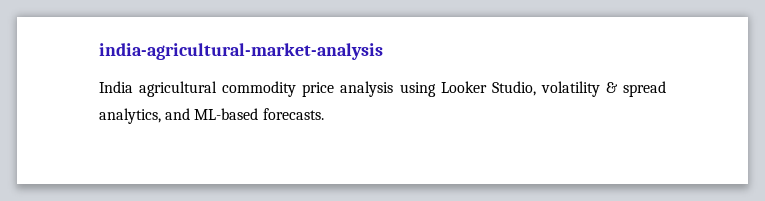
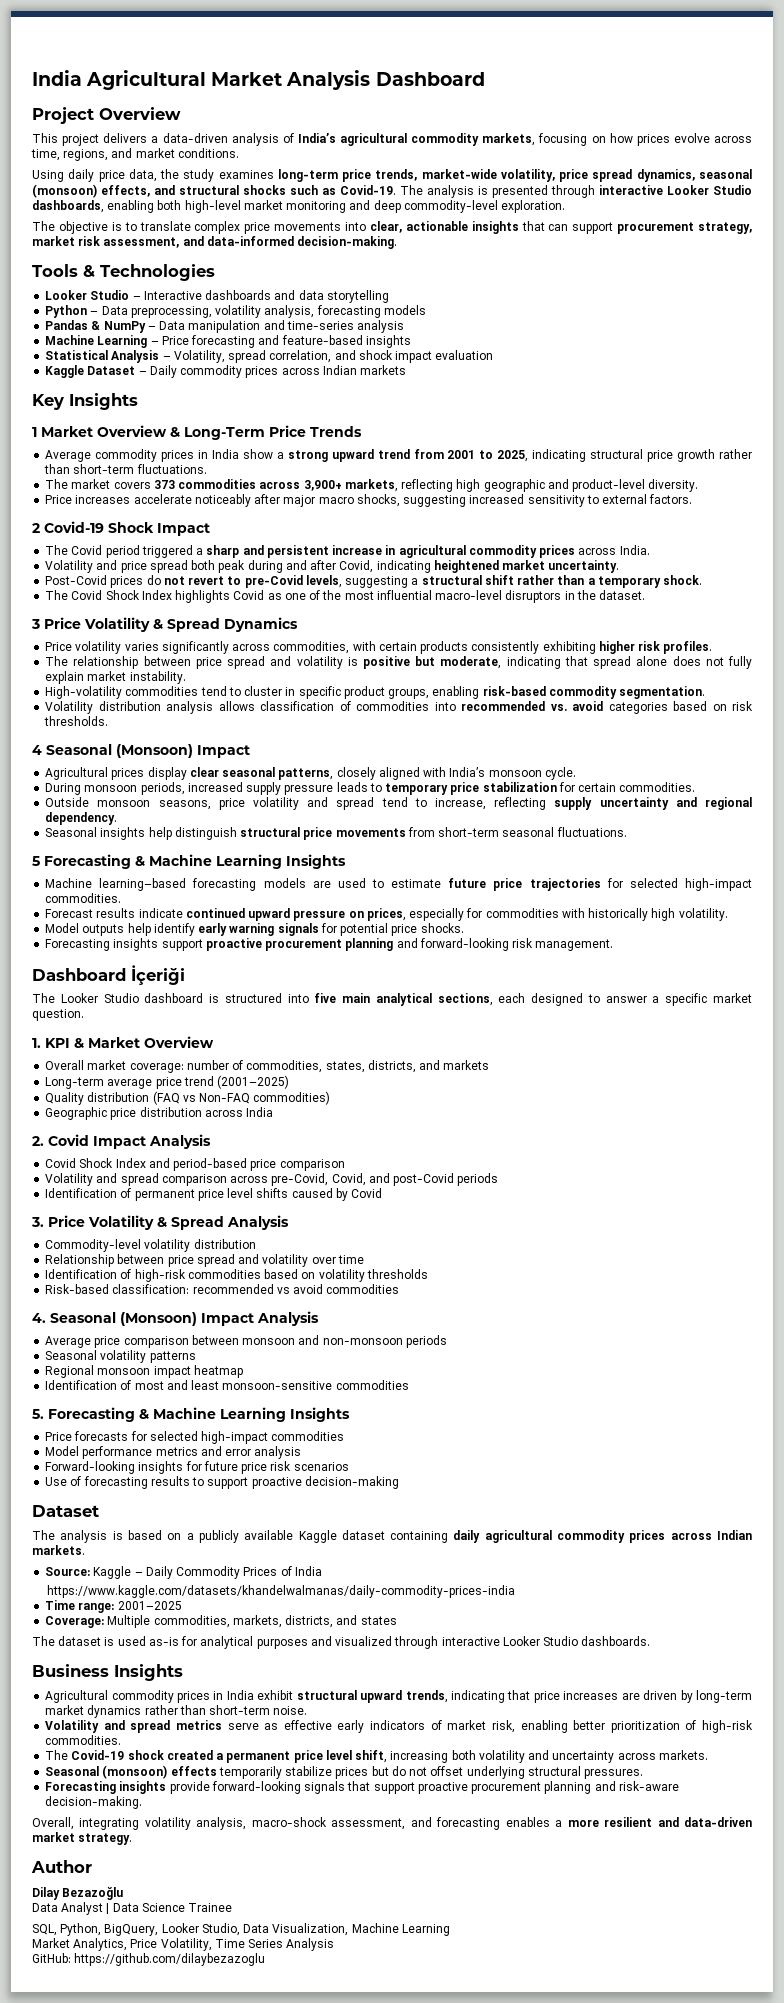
[99,43,383,60] [99,81,667,97] [99,108,324,124] india-agricultural-market-analysis // India agricultural commodity price analysis using Looker Studio, volatility & spread analytics, and ML-based forecasts. -> [32,70,485,90] [32,107,181,124] [32,133,752,146] [31,148,239,161] [32,169,752,182] [32,184,752,198] [32,200,566,213] [32,221,752,234] [32,236,398,249] [32,264,215,281] [45,290,389,303] [45,305,426,318] [45,320,405,333] [45,335,411,348] [45,350,494,363] [45,365,407,378] [32,393,138,410] [32,425,362,440] [45,449,752,462] [44,464,207,474] [45,479,699,492] [45,494,693,507] [32,521,210,536] [45,545,650,558] [45,560,620,573] [45,575,703,588] [45,590,646,603] [31,617,298,632] [45,641,713,654] [45,656,753,669] [45,671,186,684] [45,686,706,699] [45,701,753,714] [44,716,109,726] [32,744,250,758] [45,767,576,780] [45,782,696,795] [45,797,753,810] [45,812,118,825] [45,827,627,840] [32,854,346,869] [45,878,752,891] [45,893,122,903] [45,908,728,921] [45,923,464,936] [45,938,614,951] [32,965,185,985] [32,993,752,1006] [32,1009,84,1021] [32,1036,214,1048] [45,1060,490,1073] [45,1075,290,1089] [45,1091,331,1105] [45,1107,274,1120] [32,1134,211,1149] [45,1158,345,1171] [45,1173,499,1186] [45,1188,383,1201] [31,1215,289,1230] [45,1239,256,1252] [45,1254,364,1267] [45,1269,428,1282] [45,1284,400,1294] [32,1311,319,1326] [45,1335,447,1348] [45,1350,196,1363] [45,1365,243,1378] [45,1380,409,1390] [32,1407,350,1422] [45,1431,345,1444] [45,1446,302,1459] [45,1461,349,1474] [45,1476,399,1489] [32,1505,99,1517] [32,1530,752,1543] [32,1545,85,1555] [45,1566,322,1579] [46,1585,515,1598] [45,1600,182,1613] [45,1615,397,1628] [32,1636,651,1649] [32,1664,183,1681] [45,1690,752,1703] [45,1705,308,1718] [45,1720,753,1733] [45,1735,122,1745] [45,1750,708,1763] [45,1765,644,1779] [45,1781,679,1794] [45,1796,143,1809] [32,1817,752,1830] [32,1832,133,1845] [31,1860,92,1873] [32,1886,124,1900] [32,1902,233,1915] [32,1923,450,1936] [32,1938,335,1951] [32,1953,266,1966] India Agricultural Market Analysis Dashboard // Project Overview // This project delivers a data-driven analysis of India’s agricultural commodity markets, focusing on how prices evolve across time, regions, and market conditions. // Using daily price data, the study examines long-term price trends, market-wide volatility, price spread dynamics, seasonal (monsoon) effects, and structural shocks such as Covid-19. The analysis is presented through interactive Looker Studio dashboards, enabling both high-level market monitoring and deep commodity-level exploration. // The objective is to translate complex price movements into clear, actionable insights that can support procurement strategy, market risk assessment, and data-informed decision-making. // Tools & Technologies // Looker Studio – Interactive dashboards and data storytelling // Python – Data preprocessing, volatility analysis, forecasting models // Pandas & NumPy – Data manipulation and time-series analysis // Machine Learning – Price forecasting and feature-based insights // Statistical Analysis – Volatility, spread correlation, and shock impact evaluation // Kaggle Dataset – Daily commodity prices across Indian markets // Key Insights // 1 Market Overview & Long-Term Price Trends // Average commodity prices in India show a strong upward trend from 2001 to 2025, indicating structural price growth rather than short-term fluctuations. // The market covers 373 commodities across 3,900+ markets, reflecting high geographic and product-level diversity. // Price increases accelerate noticeably after major macro shocks, suggesting increased sensitivity to external factors. // 2 Covid-19 Shock Impact // The Covid period triggered a sharp and persistent increase in agricultural commodity prices across India. // Volatility and price spread both peak during and after Covid, indicating heightened market uncertainty. // Post-Covid prices do not revert to pre-Covid levels, suggesting a structural shift rather than a temporary shock. // The Covid Shock Index highlights Covid as one of the most influential macro-level disruptors in the dataset. // 3 Price Volatility & Spread Dynamics // Price volatility varies significantly across commodities, with certain products consistently exhibiting higher risk profiles. // The relationship between price spread and volatility is positive but moderate, indicating that spread alone does not fully explain market instability. // High-volatility commodities tend to cluster in specific product groups, enabling risk-based commodity segmentation. // Volatility distribution analysis allows classification of commodities into recommended vs. avoid categories based on risk thresholds. // 4 Seasonal (Monsoon) Impact // Agricultural prices display clear seasonal patterns, closely aligned with India’s monsoon cycle. // During monsoon periods, increased supply pressure leads to temporary price stabilization for certain commodities. // Outside monsoon seasons, price volatility and spread tend to increase, reflecting supply uncertainty and regional dependency. // Seasonal insights help distinguish structural price movements from short-term seasonal fluctuations. // 5 Forecasting & Machine Learning Insights // Machine learning–based forecasting models are used to estimate future price trajectories for selected high-impact commodities. // Forecast results indicate continued upward pressure on prices, especially for commodities with historically high volatility. // Model outputs help identify early warning signals for potential price shocks. // Forecasting insights support proactive procurement planning and forward-looking risk management. // Dashboard İçeriği // The Looker Studio dashboard is structured into five main analytical sections, each designed to answer a specific market question. // 1. KPI & Market Overview // Overall market coverage: number of commodities, states, districts, and markets // Long-term average price trend (2001–2025) // Quality distribution (FAQ vs Non-FAQ commodities) // Geographic price distribution across India // 2. Covid Impact Analysis // Covid Shock Index and period-based price comparison // Volatility and spread comparison across pre-Covid, Covid, and post-Covid periods // Identification of permanent price level shifts caused by Covid // 3. Price Volatility & Spread Analysis // Commodity-level volatility distribution // Relationship between price spread and volatility over time // Identification of high-risk commodities based on volatility thresholds // Risk-based classification: recommended vs avoid commodities // 4. Seasonal (Monsoon) Impact Analysis // Average price comparison between monsoon and non-monsoon periods // Seasonal volatility patterns // Regional monsoon impact heatmap // Identification of most and least monsoon-sensitive commodities // 5. Forecasting & Machine Learning Insights // Price forecasts for selected high-impact commodities // Model performance metrics and error analysis // Forward-looking insights for future price risk scenarios // Use of forecasting results to support proactive decision-making // Dataset // The analysis is based on a publicly available Kaggle dataset containing daily agricultural commodity prices across Indian markets. // Source: Kaggle – Daily Commodity Prices of India // https://www.kaggle.com/datasets/khandelwalmanas/daily-commodity-prices-india // Time range: 2001–2025 // Coverage: Multiple commodities, markets, districts, and states // The dataset is used as-is for analytical purposes and visualized through interactive Looker Studio dashboards. // Business Insights // Agricultural commodity prices in India exhibit structural upward trends, indicating that price increases are driven by long-term market dynamics rather than short-term noise. // Volatility and spread metrics serve as effective early indicators of market risk, enabling better prioritization of high-risk commodities. // The Covid-19 shock created a permanent price level shift, increasing both volatility and uncertainty across markets. // Seasonal (monsoon) effects temporarily stabilize prices but do not offset underlying structural pressures. // Forecasting insights provide forward-looking signals that support proactive procurement planning and risk-aware decision-making. // Overall, integrating volatility analysis, macro-shock assessment, and forecasting enables a more resilient and data-driven market strategy. // Author // Dilay Bezazoğlu // Data Analyst | Data Science Trainee // SQL, Python, BigQuery, Looker Studio, Data Visualization, Machine Learning // Market Analytics, Price Volatility, Time Series Analysis // GitHub: https://github.com/dilaybezazoglu

